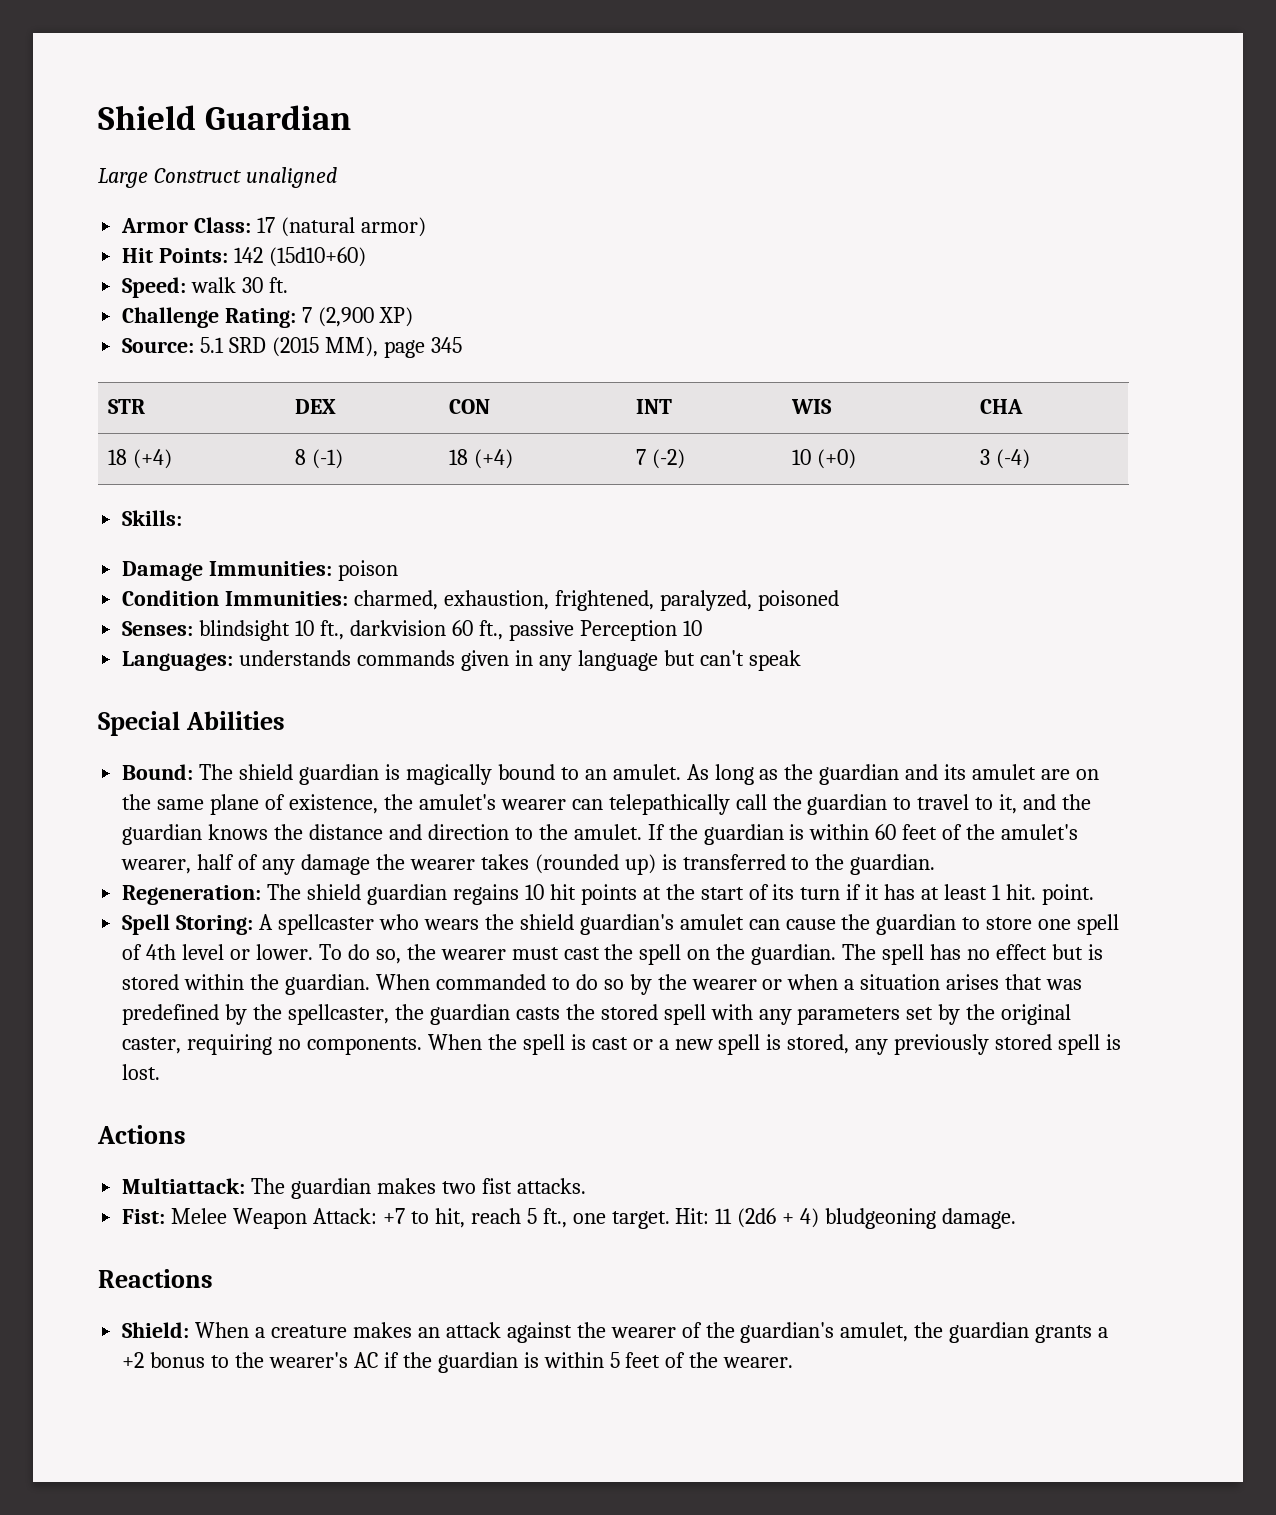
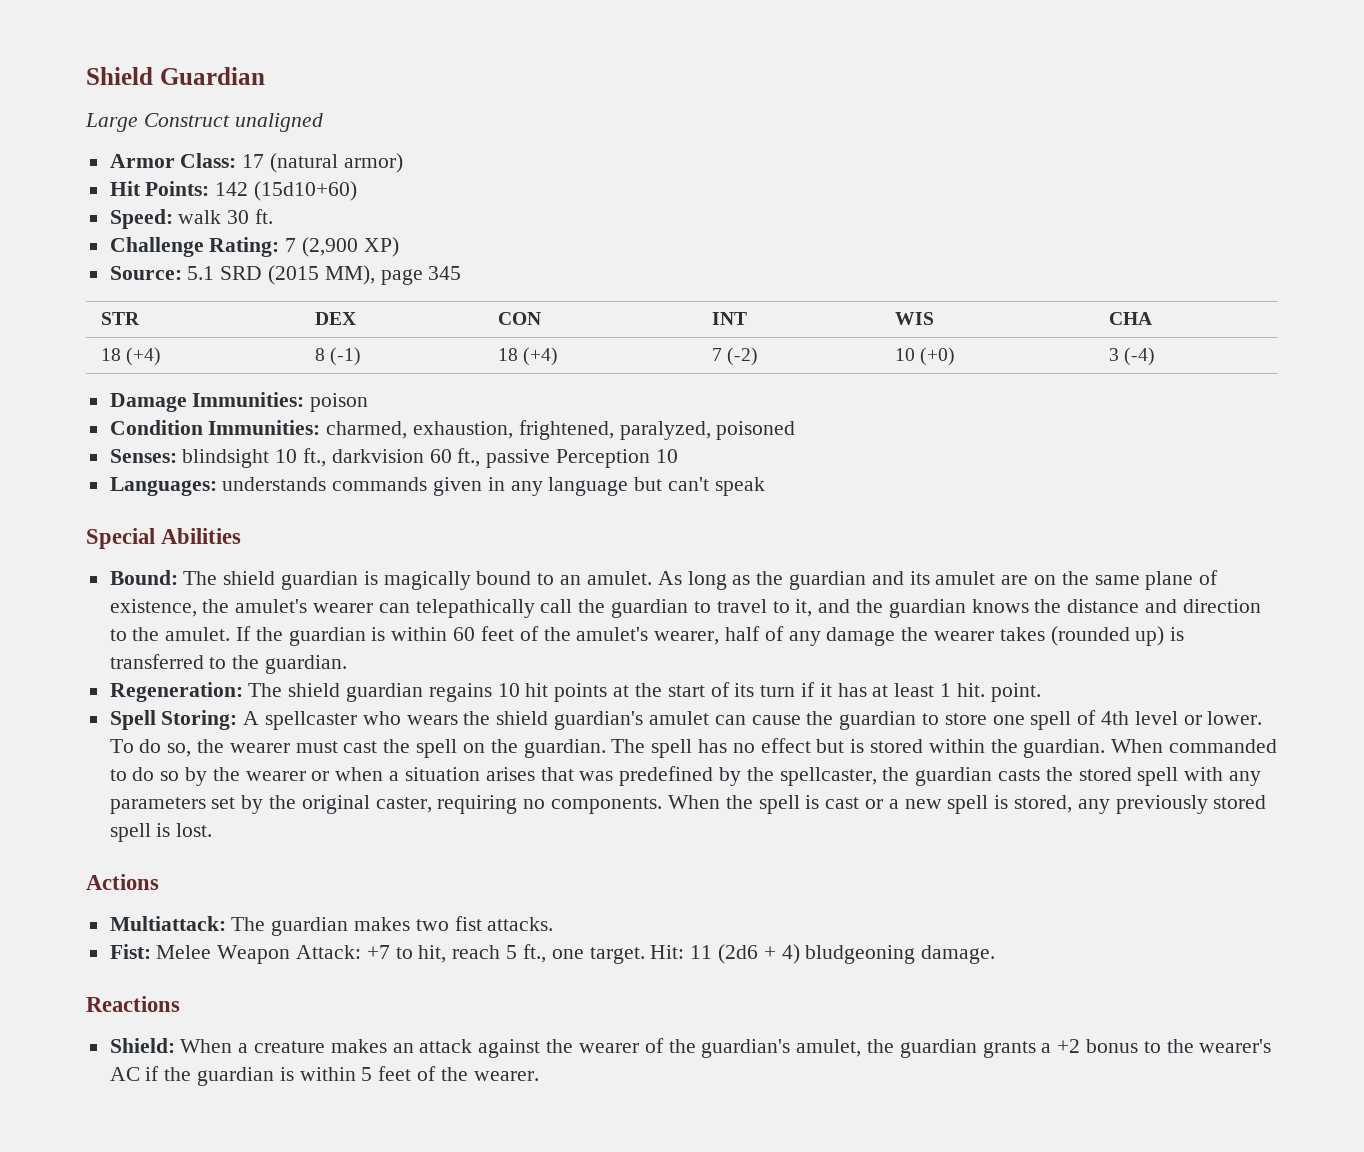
[122,510,183,526] // Skills: -> (1155, 356) none

